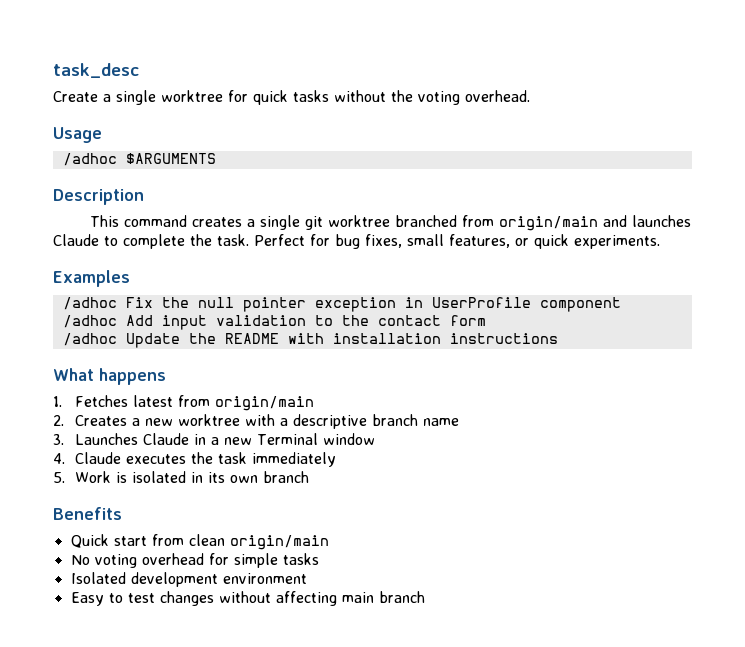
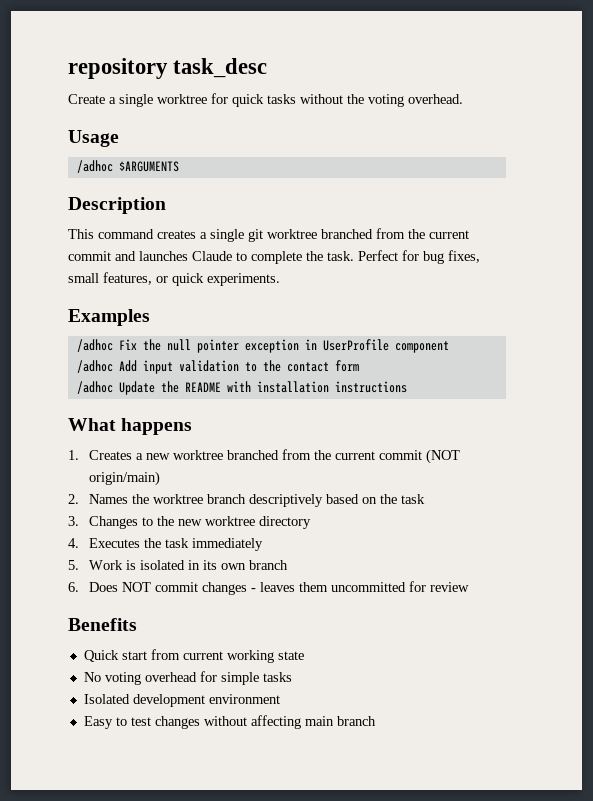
(53, 70) none -> [68,58,168,79] repository
[499,216,599,231] origin/main -> [408,229,469,239] [68,251,111,261] the current commit
[75,395,315,411] [53,414,460,429] [53,433,376,445] [53,452,187,464] Fetches latest from origin/main // 2. Creates a new worktree with a descriptive branch name // 3. Launches Claude in a new Terminal window // 4. Claude executes -> [89,449,461,464] [89,471,161,486] [68,494,426,507] [68,516,312,529] [68,538,141,548] Creates a new worktree branched from the current commit (NOT origin/main) // 2. Names the worktree branch descriptively based on the task // 3. Changes to the new worktree directory // 4. Executes
(310, 477) none -> [68,581,470,595] // 6. Does NOT commit changes - leaves them uncommitted for review
[188,534,329,550] clean origin/main -> [182,650,304,663] current working state

